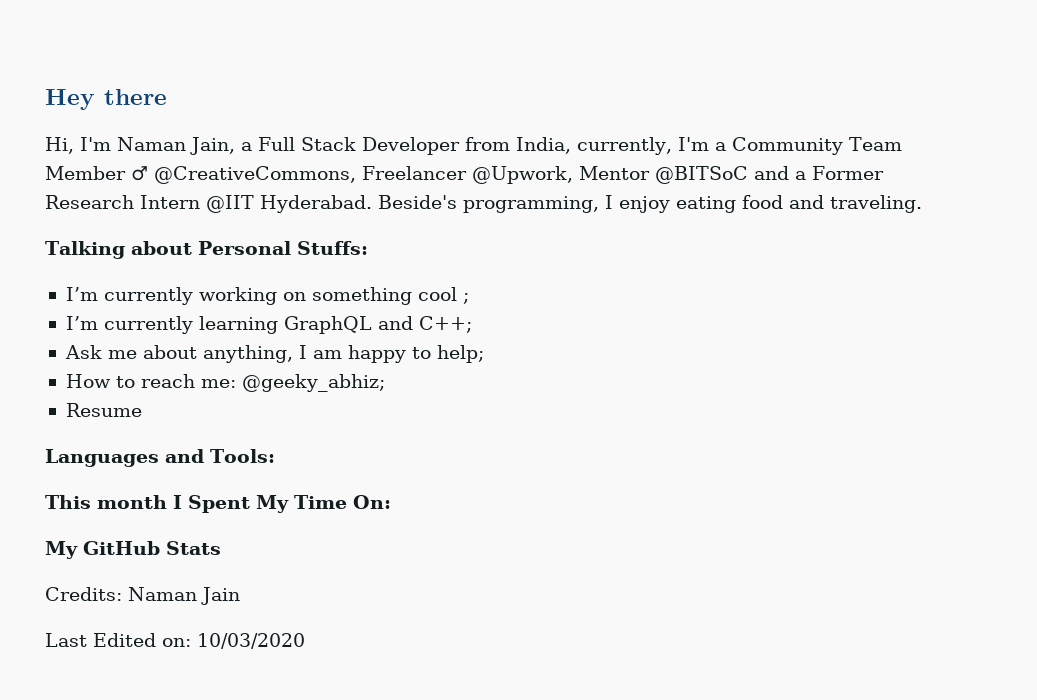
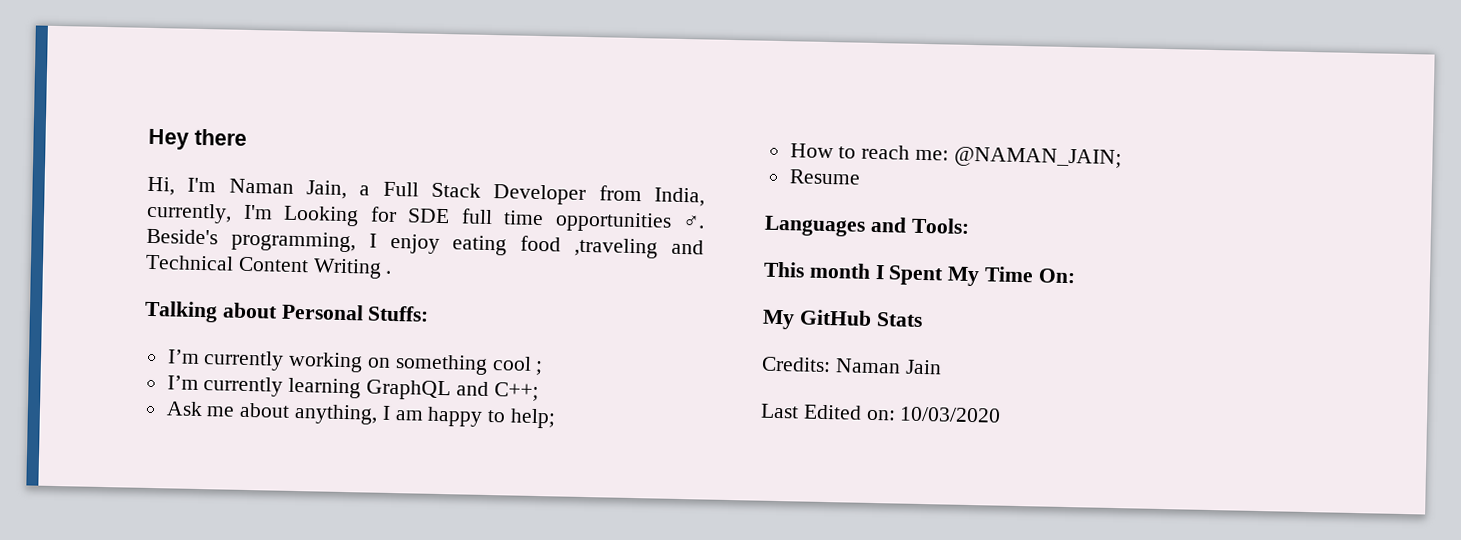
[714,137,902,155] [45,166,884,184] [45,195,372,213] a Community Team Member ♂ @CreativeCommons, Freelancer @Upwork, Mentor @BITSoC and a Former Research Intern @IIT Hyderabad. -> [283,205,705,233] Looking for SDE full time opportunities ♂.
[789,195,922,213] and traveling. -> [574,237,704,259] [145,254,392,279] ,traveling and Technical Content Writing .
[241,374,385,392] @geeky_abhiz; -> [953,146,1122,170] @NAMAN_JAIN;

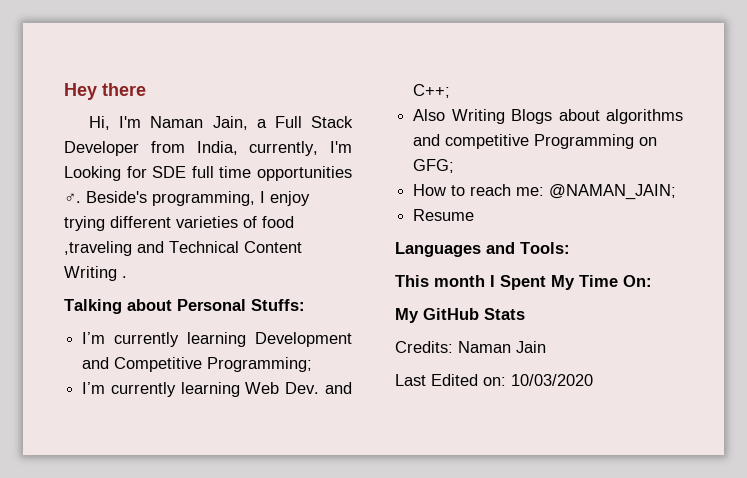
[452,235,508,256] eating -> [64,216,257,231] trying different varieties of
[288,351,544,376] [166,375,452,401] working on something cool ; // I’m currently learning GraphQL -> [187,332,352,347] [82,357,313,372] [82,382,320,397] learning Development and Competitive Programming; // I’m currently learning Web Dev.
[165,401,557,429] Ask me about anything, I am happy to help; -> [413,109,683,124] [413,134,658,149] [413,159,455,173] Also Writing Blogs about algorithms and competitive Programming on GFG;

